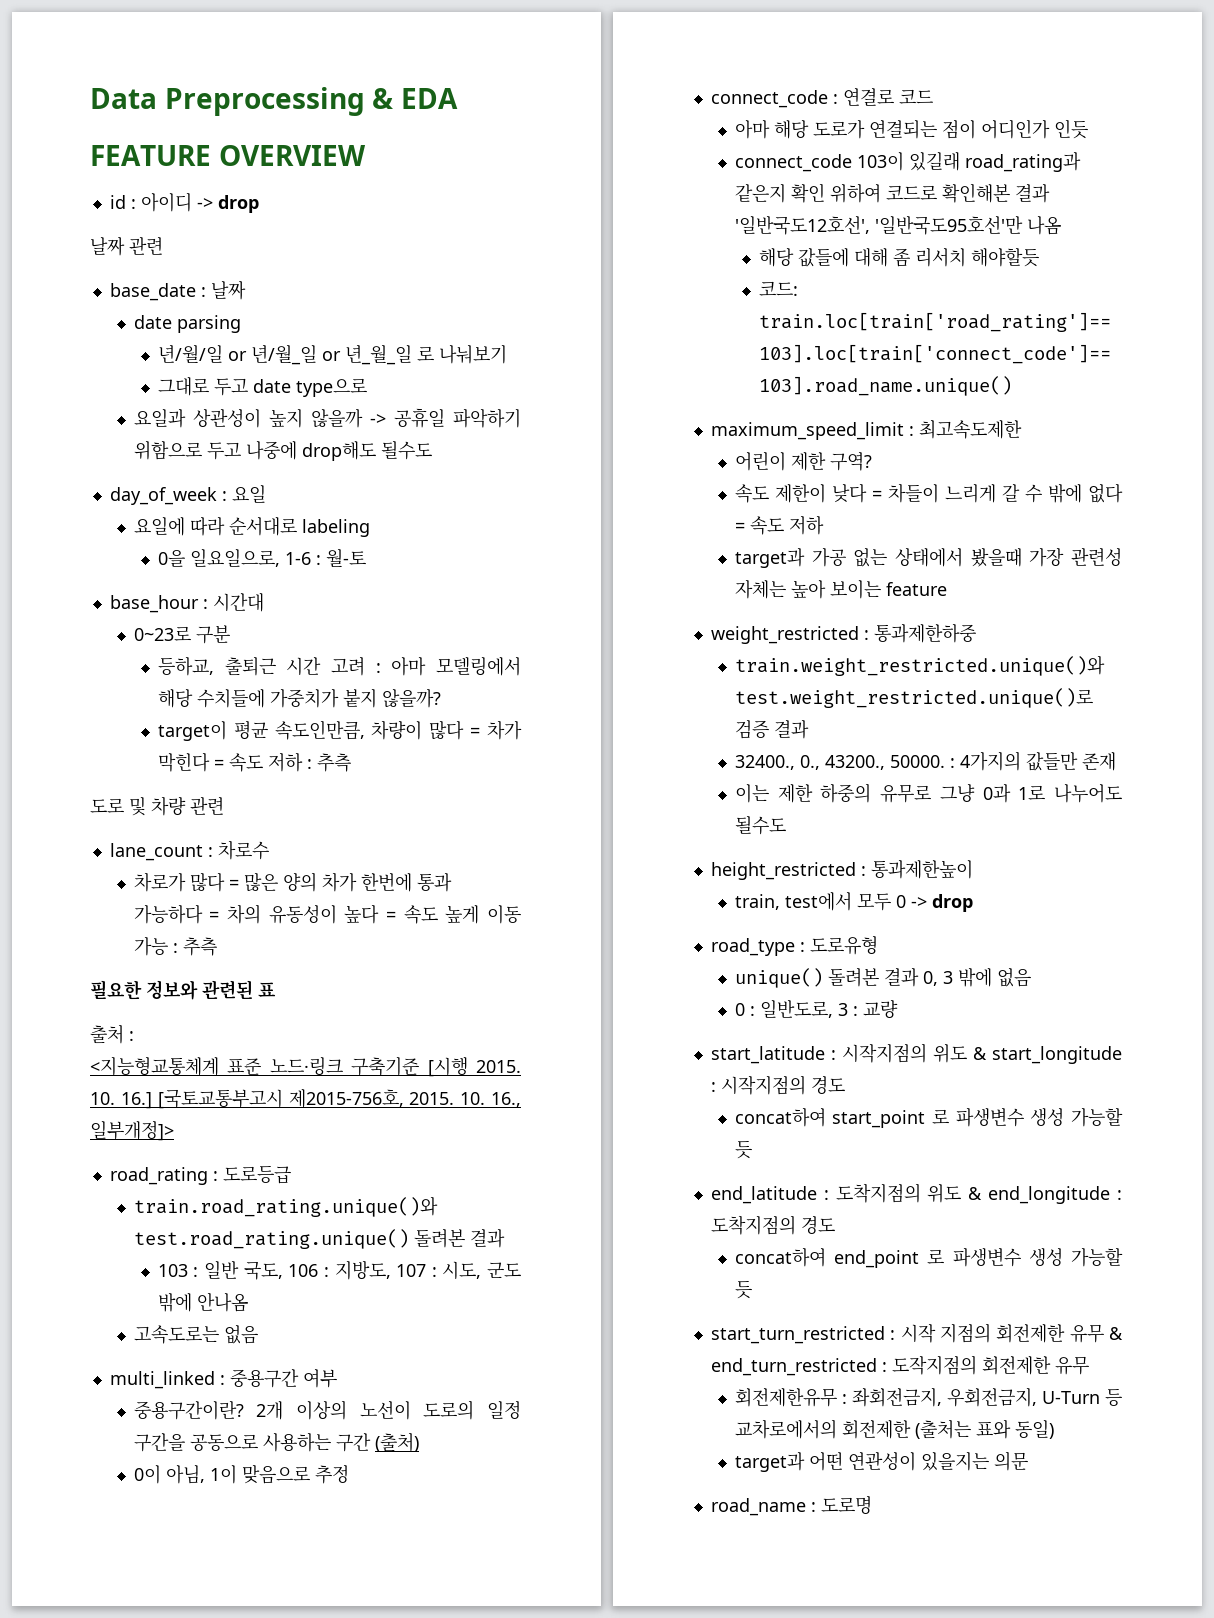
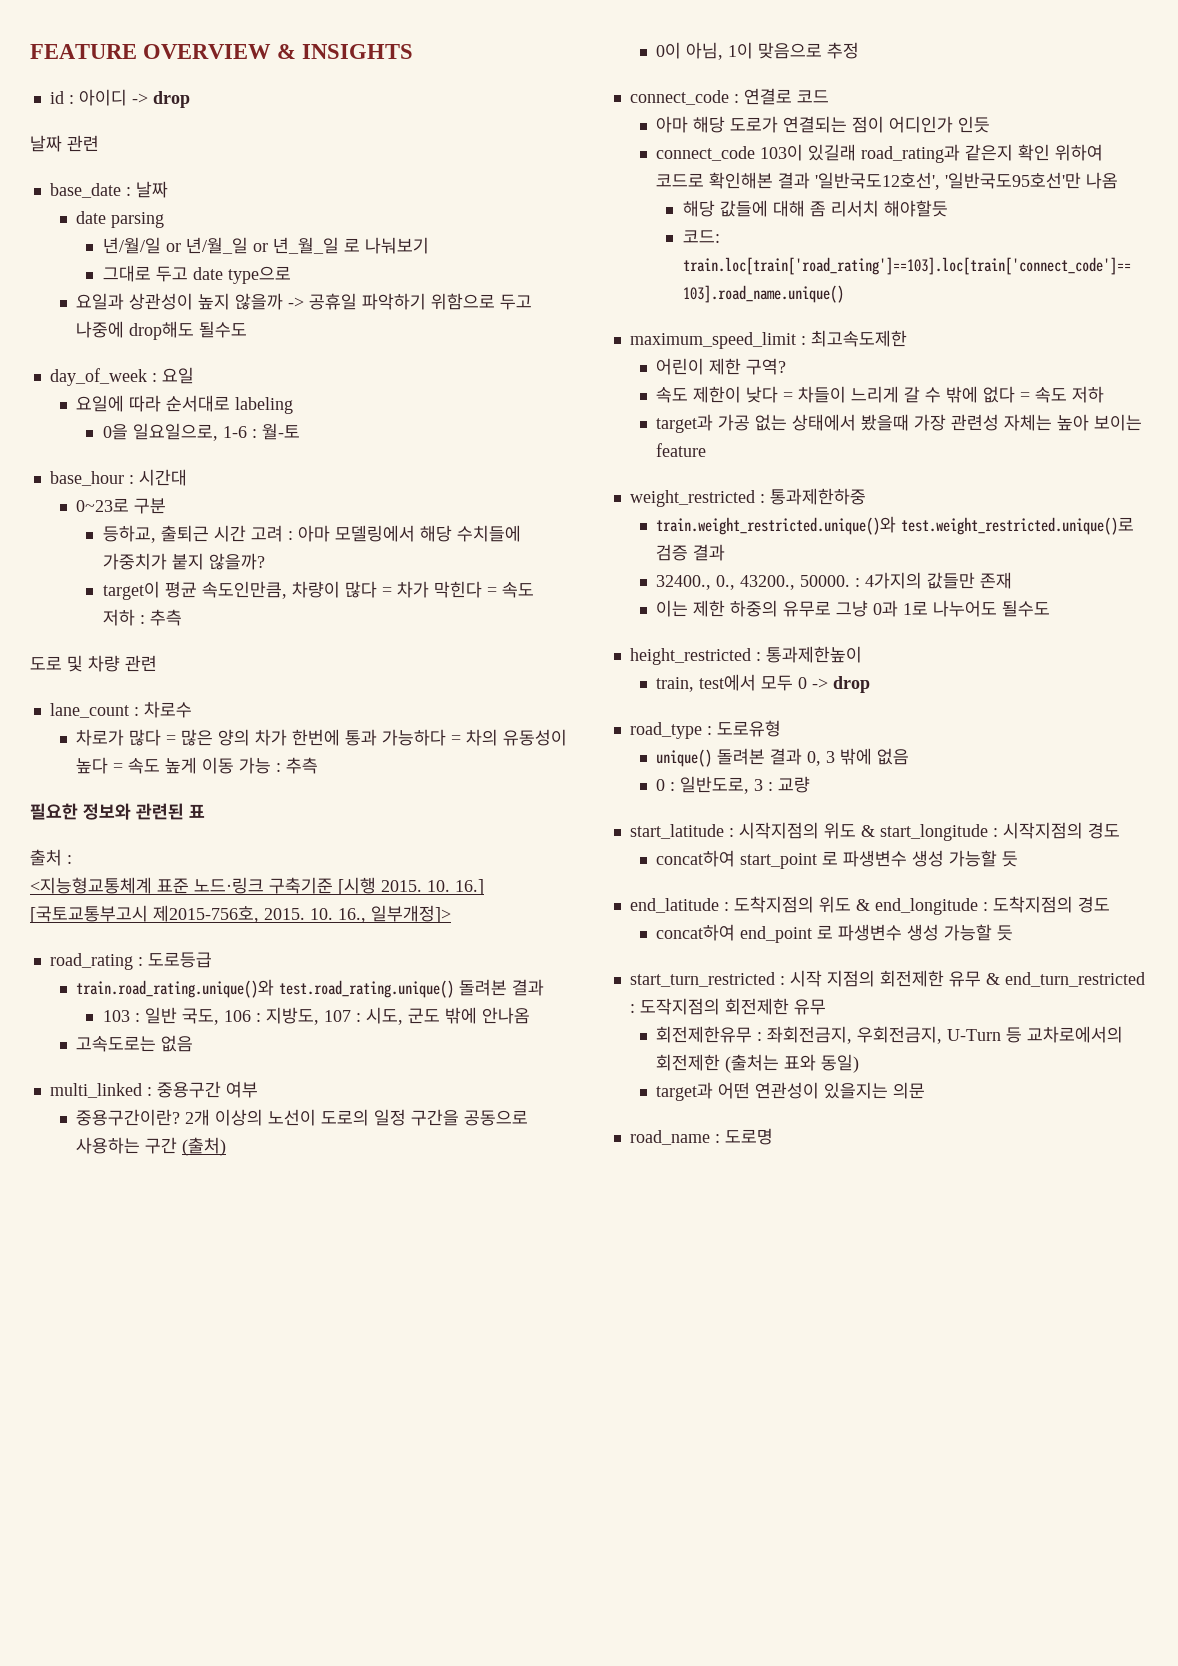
[90,87,458,116] Data Preprocessing & EDA // -> (30, 51) none
(366, 155) none -> [277,44,414,59] & INSIGHTS

